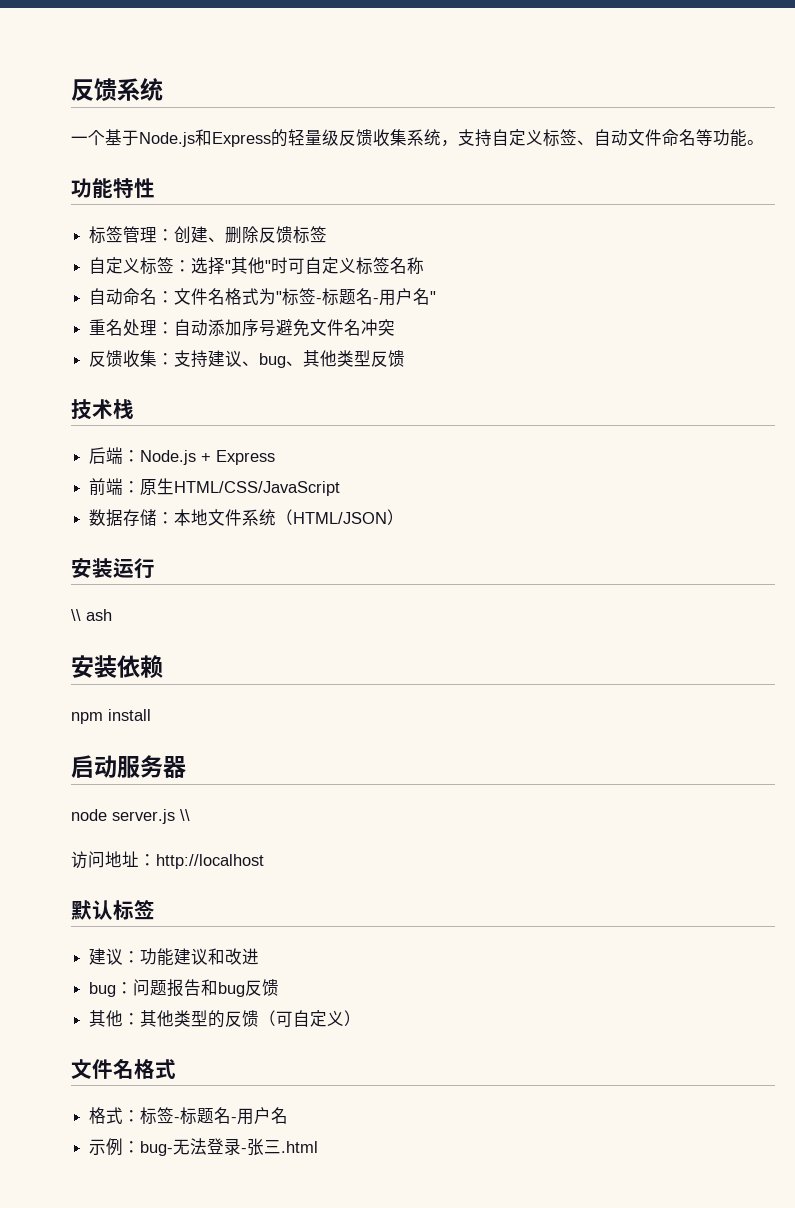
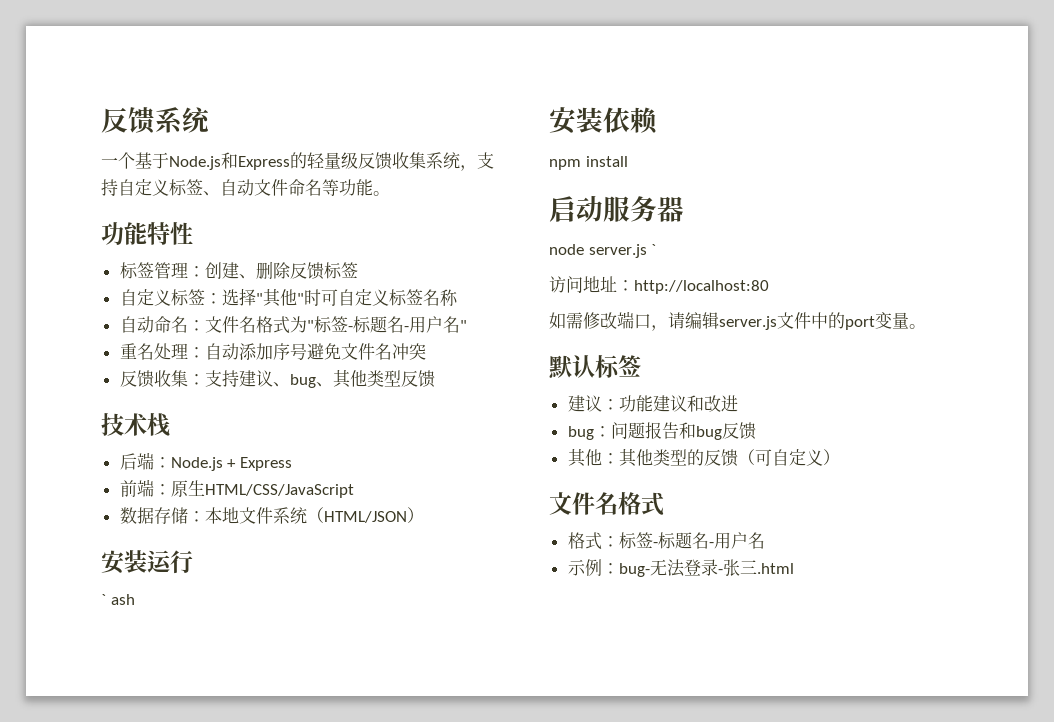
[71,609,81,621] \\ -> [101,594,106,605] `
[180,809,190,821] \\ -> [651,244,657,255] `
[156,854,264,869] http://localhost -> [634,280,769,294] [549,311,926,331] http://localhost:80 // 如需修改端口，请编辑server.js文件中的port变量。

